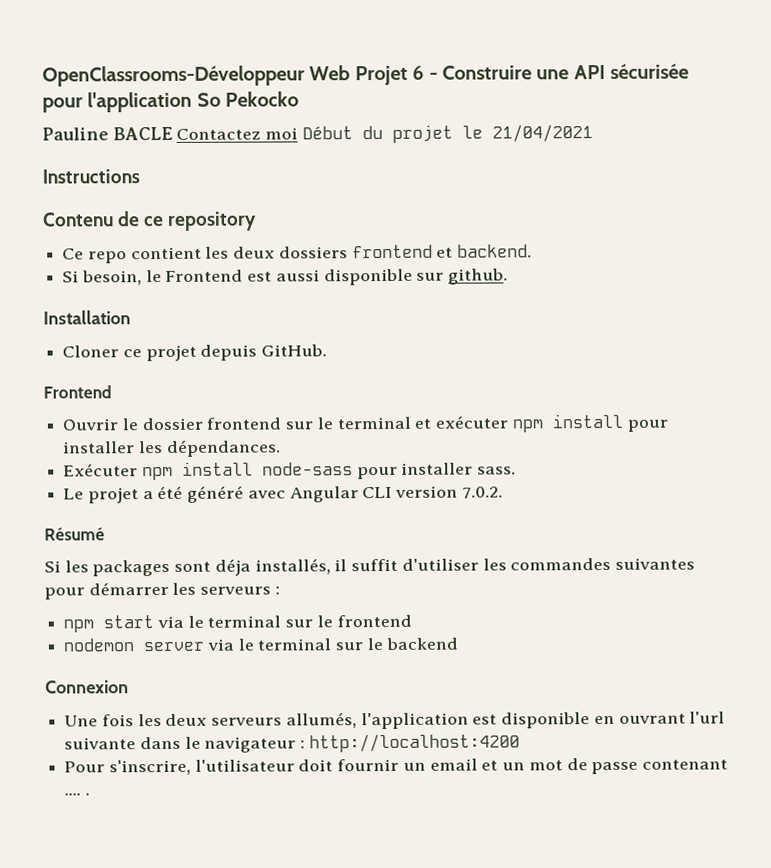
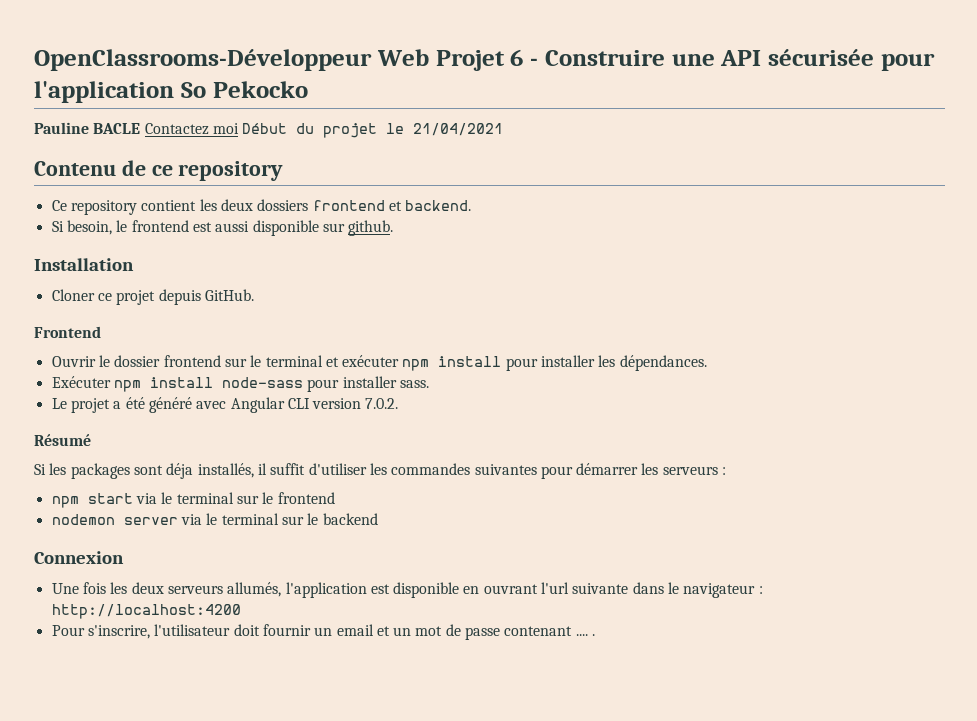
[42,169,140,184] // Instructions -> (504, 129) none
[87,251,127,264] repo -> [70,200,137,215] repository
[165,269,244,282] Frontend -> [131,220,189,232] frontend

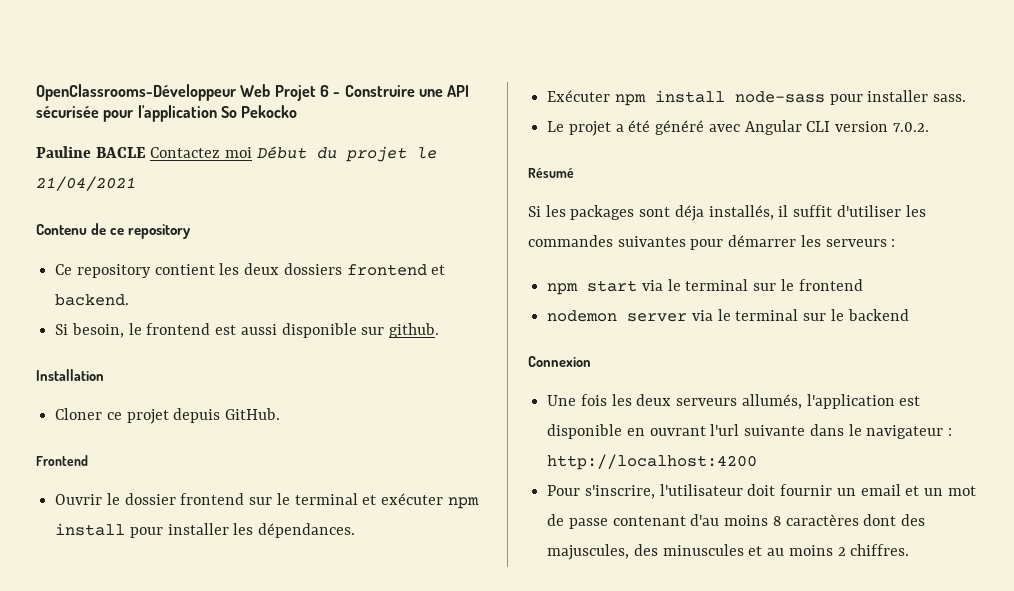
[575,634,596,636] .... . -> [690,514,926,526] [547,544,910,560] d'au moins 8 caractères dont des majuscules, des minuscules et au moins 2 chiffres.

